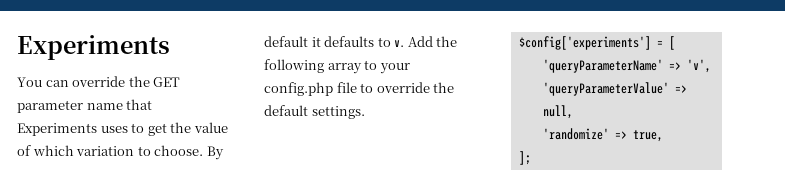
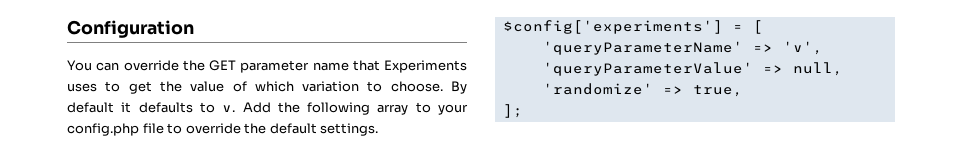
[17,35,170,60] Experiments -> [67,20,194,38] Configuration

